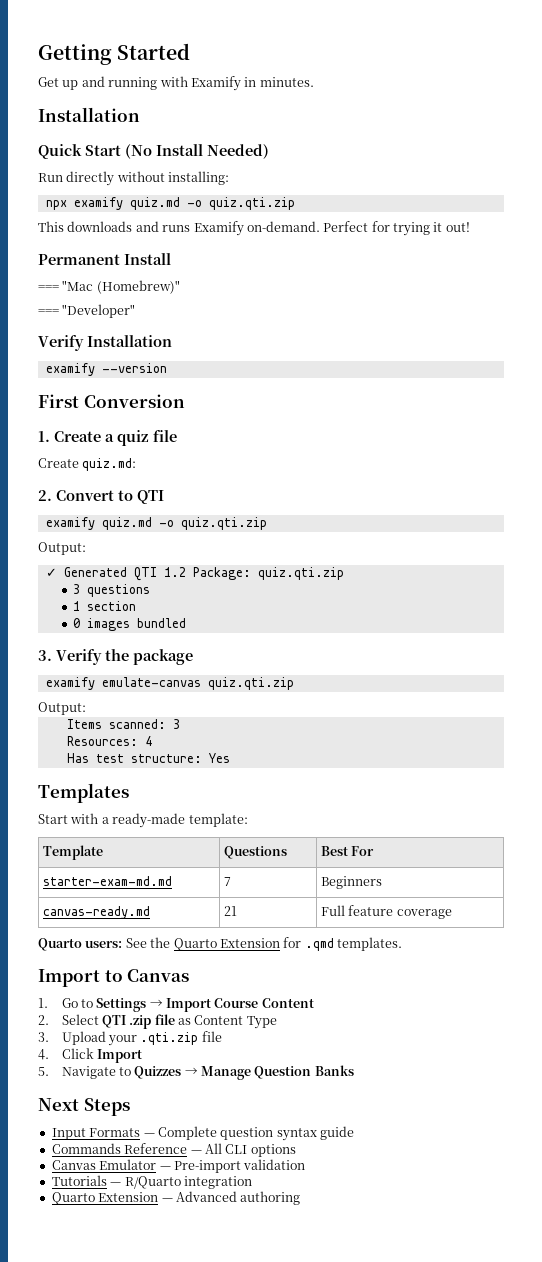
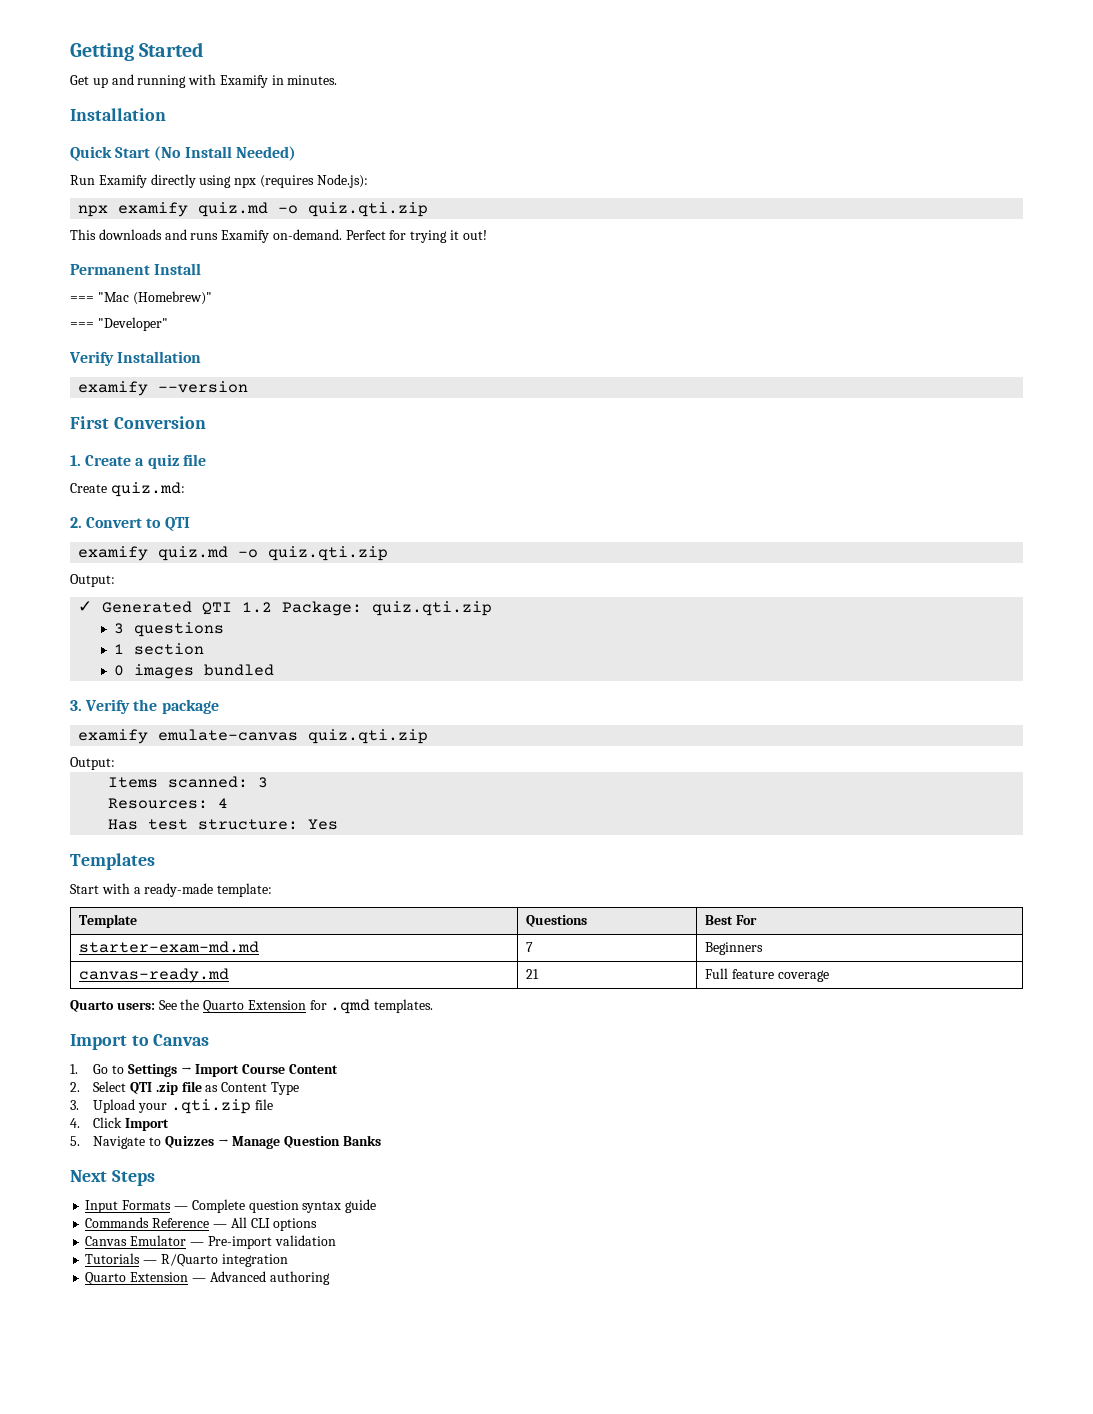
[66,171,230,186] directly without installing: -> [98,174,368,188] Examify directly using npx (requires Node.js):

